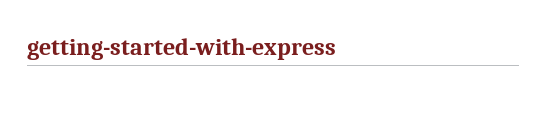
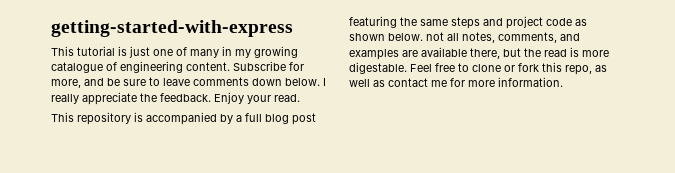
(336, 49) none -> [51,46,298,58] [51,61,304,73] [51,77,326,88] [51,92,300,105] [51,112,316,125] [349,16,587,29] [349,32,580,43] [349,47,609,60] [349,62,607,75] [349,77,563,87] // This tutorial is just one of many in my growing catalogue of engineering content. Subscribe for more, and be sure to leave comments down below. I really appreciate the feedback. Enjoy your read. // This repository is accompanied by a full blog post featuring the same steps and project code as shown below. not all notes, comments, and examples are available there, but the read is more digestable. Feel free to clone or fork this repo, as well as contact me for more information.

